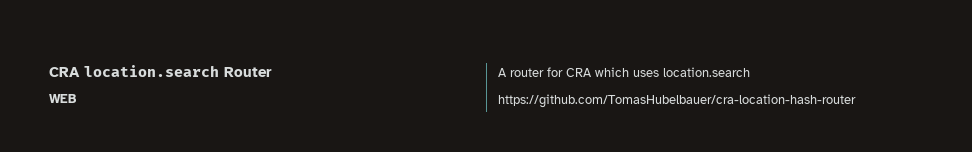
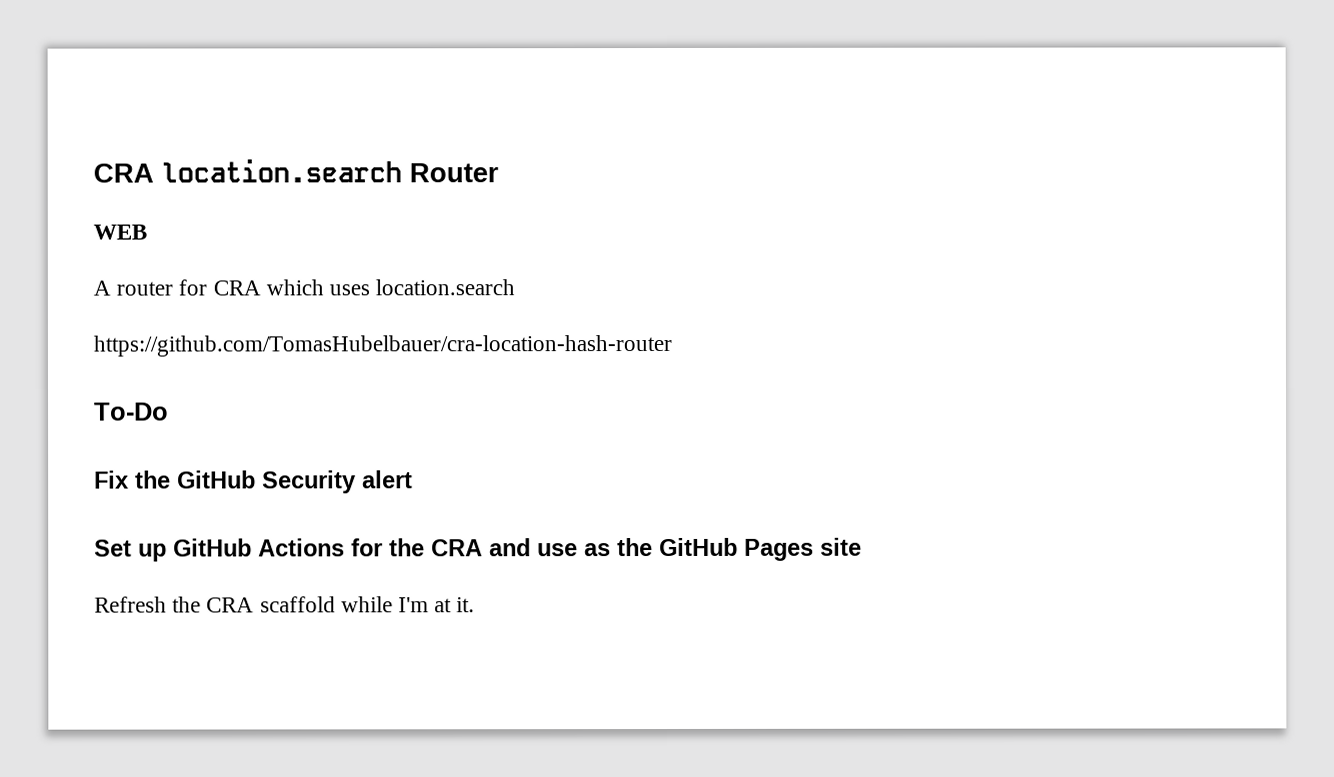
(856, 101) none -> [94,402,169,421] [94,470,413,494] [94,537,862,562] [94,596,476,613] // To-Do // Fix the GitHub Security alert // Set up GitHub Actions for the CRA and use as the GitHub Pages site // Refresh the CRA scaffold while I'm at it.

